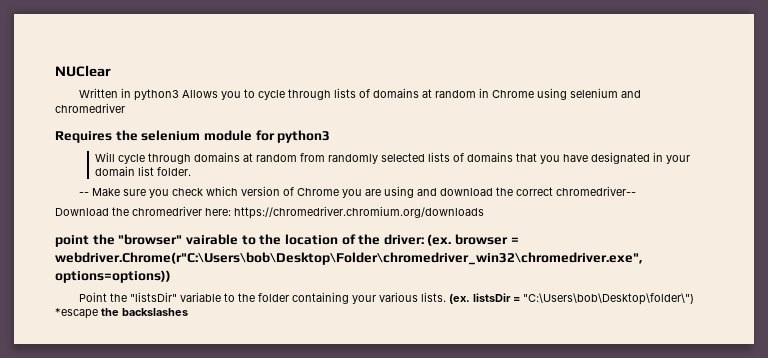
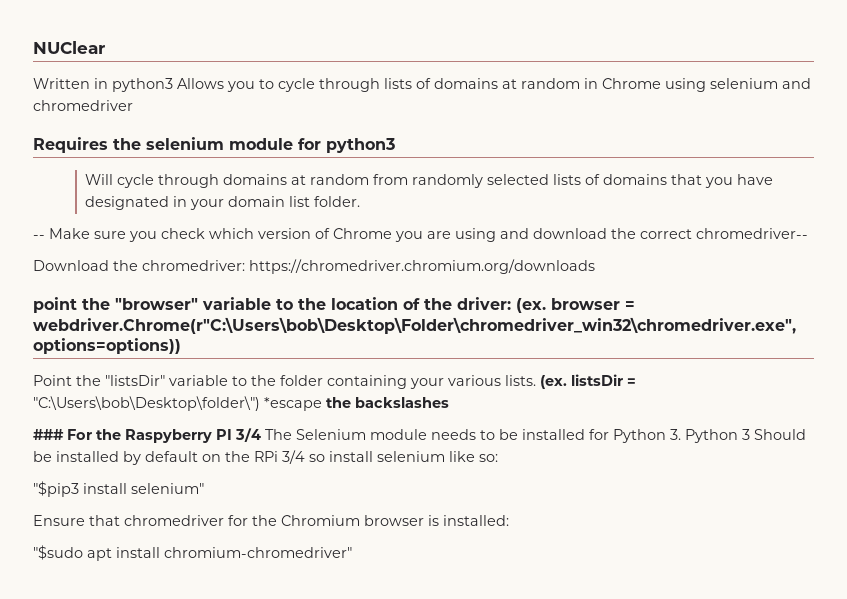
[132,206,231,216] chromedriver here: -> [142,260,245,271] chromedriver:
[185,234,238,245] vairable -> [202,297,271,310] variable
(188, 312) none -> [33,428,806,443] [33,450,498,465] [33,481,204,497] [33,515,509,526] [33,545,352,561] // ### For the Raspyberry PI 3/4 The Selenium module needs to be installed for Python 3. Python 3 Should be installed by default on the RPi 3/4 so install selenium like so: // "$pip3 install selenium" // Ensure that chromedriver for the Chromium browser is installed: // "$sudo apt install chromium-chromedriver"

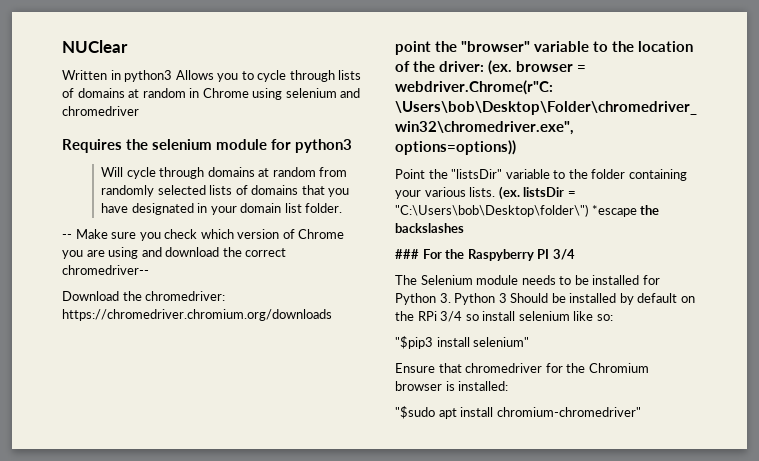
(261, 435) none -> (575, 254) //

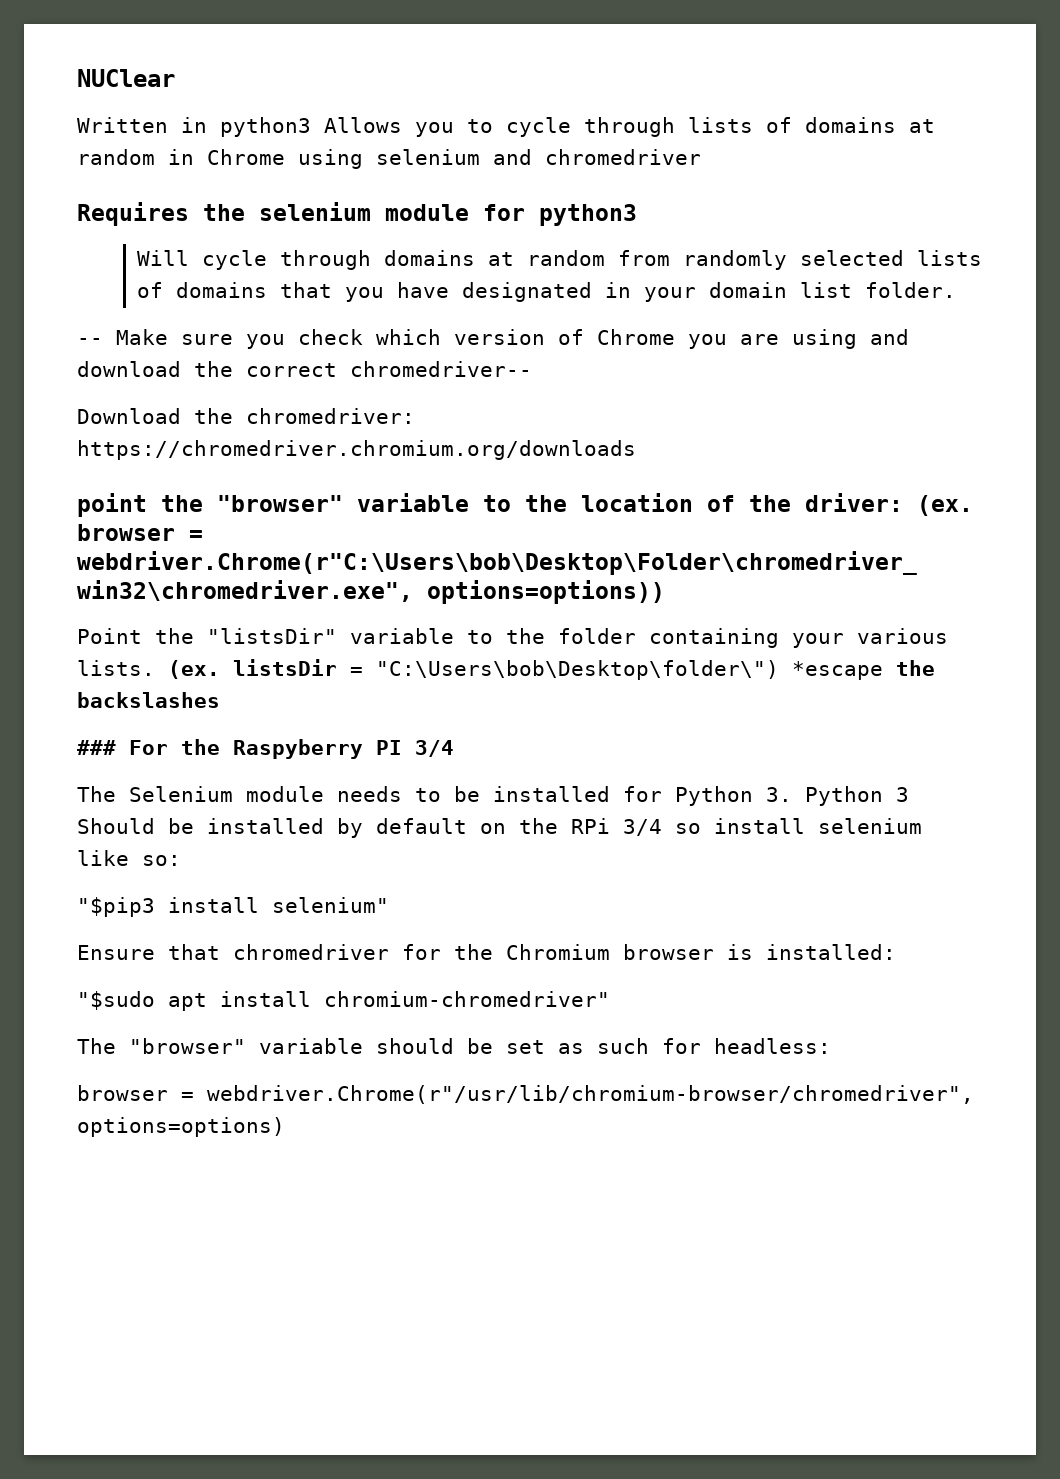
(641, 412) none -> [77,1038,831,1054] [77,1085,974,1104] [77,1117,285,1137] // The "browser" variable should be set as such for headless: // browser = webdriver.Chrome(r"/usr/lib/chromium-browser/chromedriver", options=options)

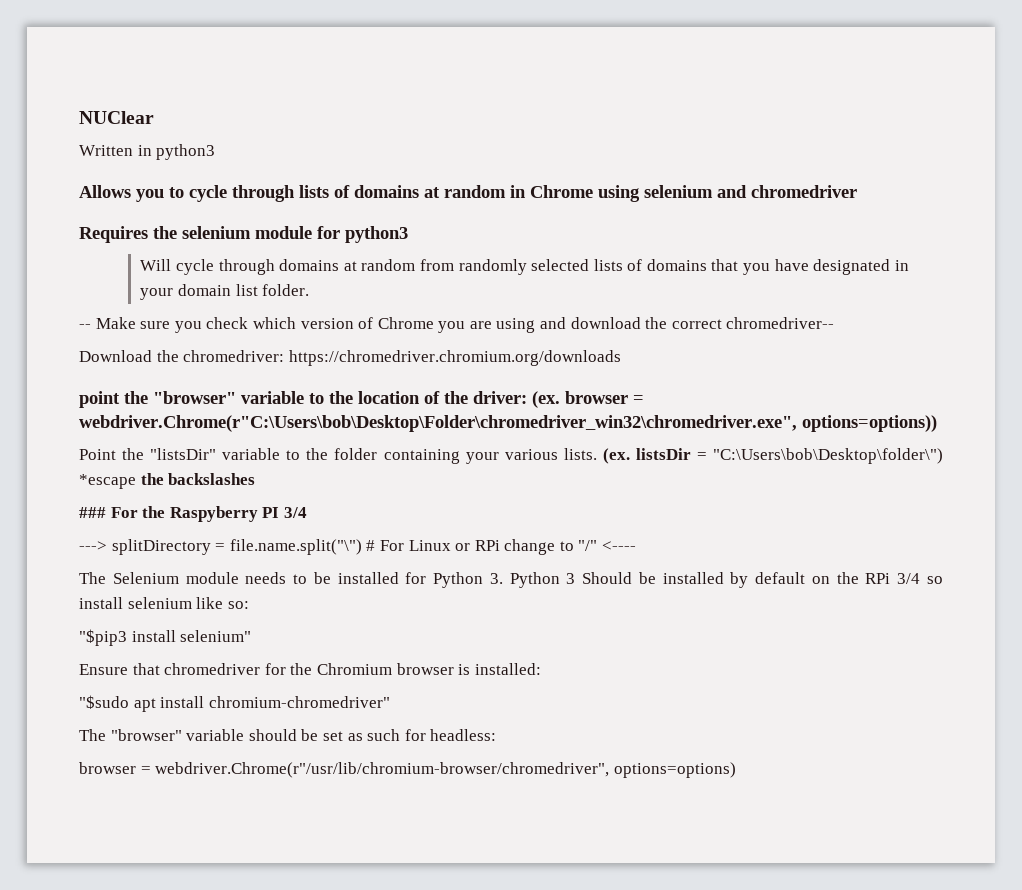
(311, 127) none -> (216, 152) //
(454, 748) none -> [79,539,637,555] // ---> splitDirectory = file.name.split("\") # For Linux or RPi change to "/" <----

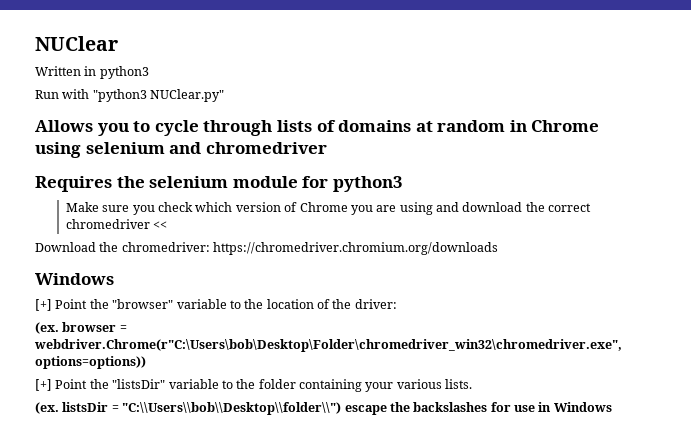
(216, 152) none -> [35,89,225,102] // Run with "python3 NUClear.py"
[140,259,909,275] [140,284,310,300] [79,324,91,329] Will cycle through domains at random from randomly selected lists of domains that you have designated in your domain list folder. // -- -> (403, 184) none
[726,317,835,329] chromedriver-- -> [65,219,168,229] chromedriver <<
[79,391,120,408] point -> [35,273,114,285] [35,299,88,311] Windows // [+] Point
(527, 397) none -> (397, 304) //
(937, 423) none -> [35,379,52,391] [+]
(597, 454) none -> (473, 384) //
[712,448,943,464] [79,474,136,489] "C:\Users\bob\Desktop\folder\") *escape -> [122,402,387,415] "C:\\Users\\bob\\Desktop\\folder\\") escape
[79,506,307,522] [79,539,637,555] [79,572,944,588] [79,597,249,609] [79,629,252,646] [79,663,541,675] [79,695,390,712] [79,729,497,741] [79,762,736,778] // ### For the Raspyberry PI 3/4 // ---> splitDirectory = file.name.split("\") # For Linux or RPi change to "/" <---- // The Selenium module needs to be installed for Python 3. Python 3 Should be installed by default on the RPi 3/4 so install selenium like so: // "$pip3 install selenium" // Ensure that chromedriver for the Chromium browser is installed: // "$sudo apt install chromium-chromedriver" // The "browser" variable should be set as such for headless: // browser = webdriver.Chrome(r"/usr/lib/chromium-browser/chromedriver", options=options) -> [490,402,612,412] for use in Windows

